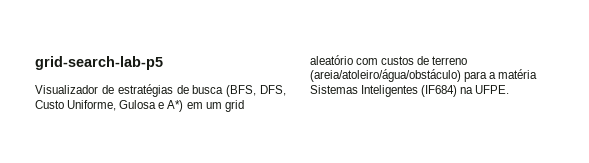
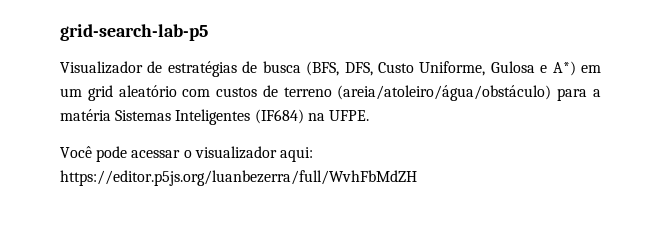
(510, 89) none -> [60,146,313,162] [60,170,417,186] // Você pode acessar o visualizador aqui: https://editor.p5js.org/luanbezerra/full/WvhFbMdZH

